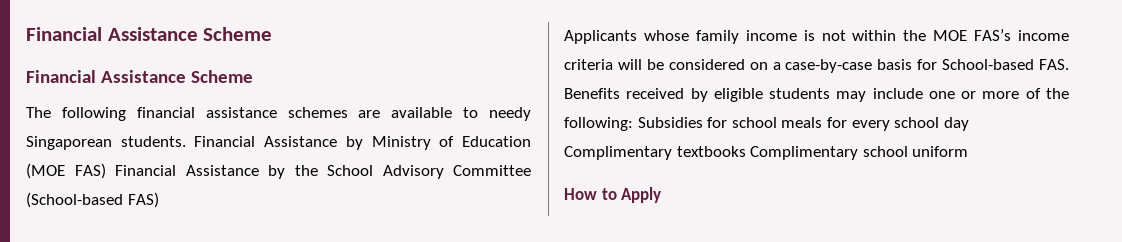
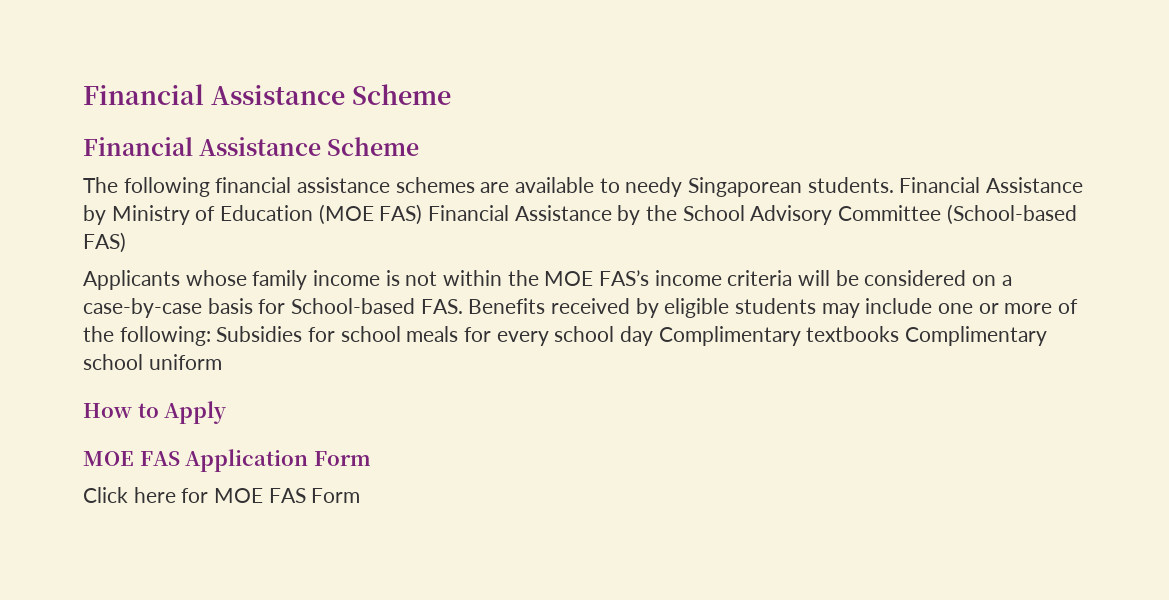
(662, 195) none -> [83,449,371,472] [83,487,361,503] // MOE FAS Application Form // Click here for MOE FAS Form

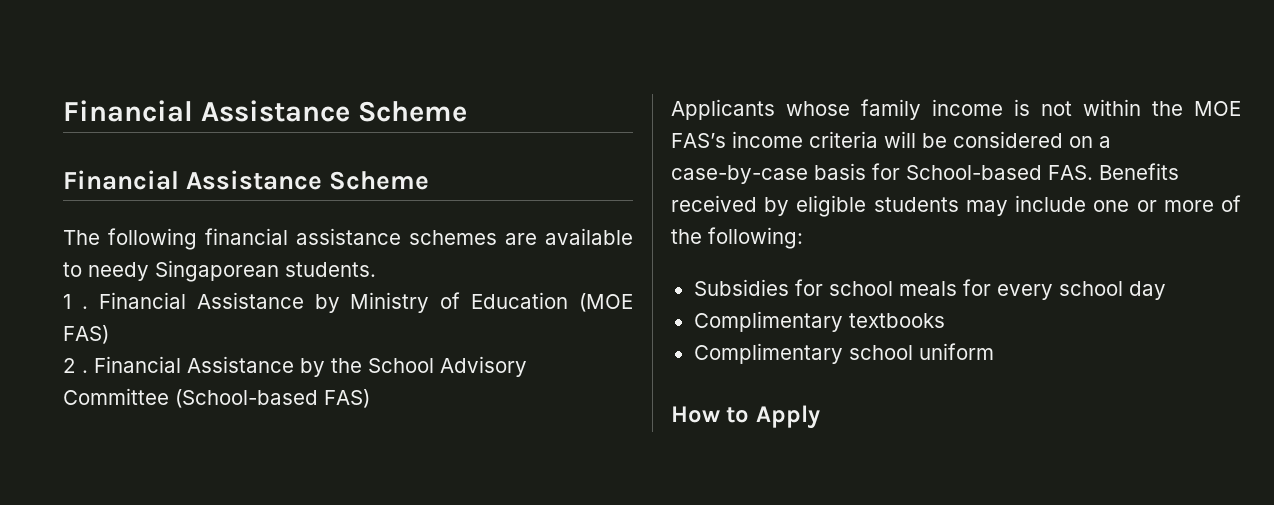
(894, 185) none -> [63,294,88,309] // 1 .
(423, 214) none -> [63,358,88,373] // 2 .
(211, 336) none -> (803, 238) //
(654, 336) none -> (1166, 290) //
(900, 334) none -> (945, 320) //
[83,449,371,472] [83,487,361,503] // MOE FAS Application Form // Click here for MOE FAS Form -> (820, 417) none

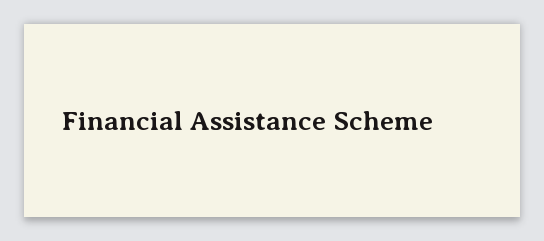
[63,100,467,122] [63,170,430,190] [63,228,633,250] [63,260,376,282] [63,292,633,313] [63,325,109,344] [63,356,527,377] [63,388,370,408] [671,99,1241,120] [671,131,1111,148] [671,163,1179,184] [671,195,1241,217] [671,227,803,249] [693,279,1166,300] [693,311,945,332] [693,343,994,364] [671,405,820,429] Financial Assistance Scheme // Financial Assistance Scheme // The following financial assistance schemes are available to needy Singaporean students. // 1 . Financial Assistance by Ministry of Education (MOE FAS) // 2 . Financial Assistance by the School Advisory Committee (School-based FAS) // Applicants whose family income is not within the MOE FAS’s income criteria will be considered on a case-by-case basis for School-based FAS. Benefits received by eligible students may include one or more of the following: // Subsidies for school meals for every school day // Complimentary textbooks // Complimentary school uniform // How to Apply -> [62,111,433,130] Financial Assistance Scheme

